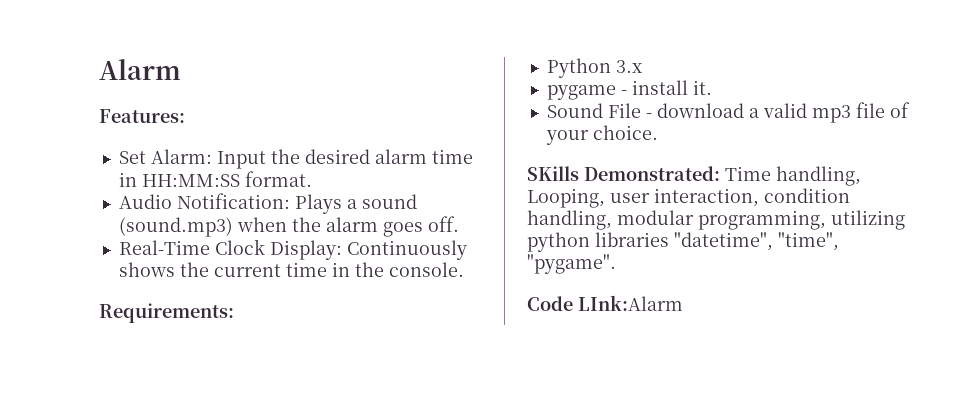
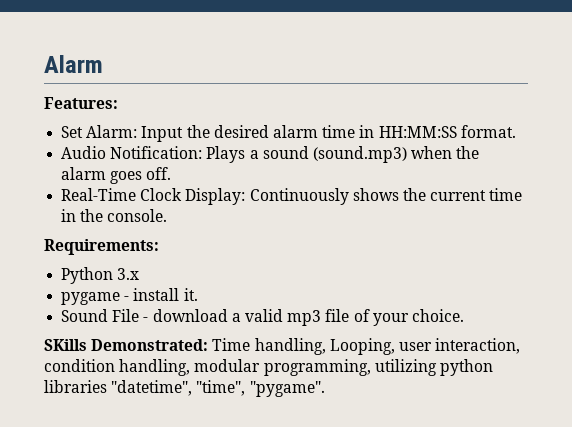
[527,295,683,311] // Code LInk:Alarm -> (325, 389) none

